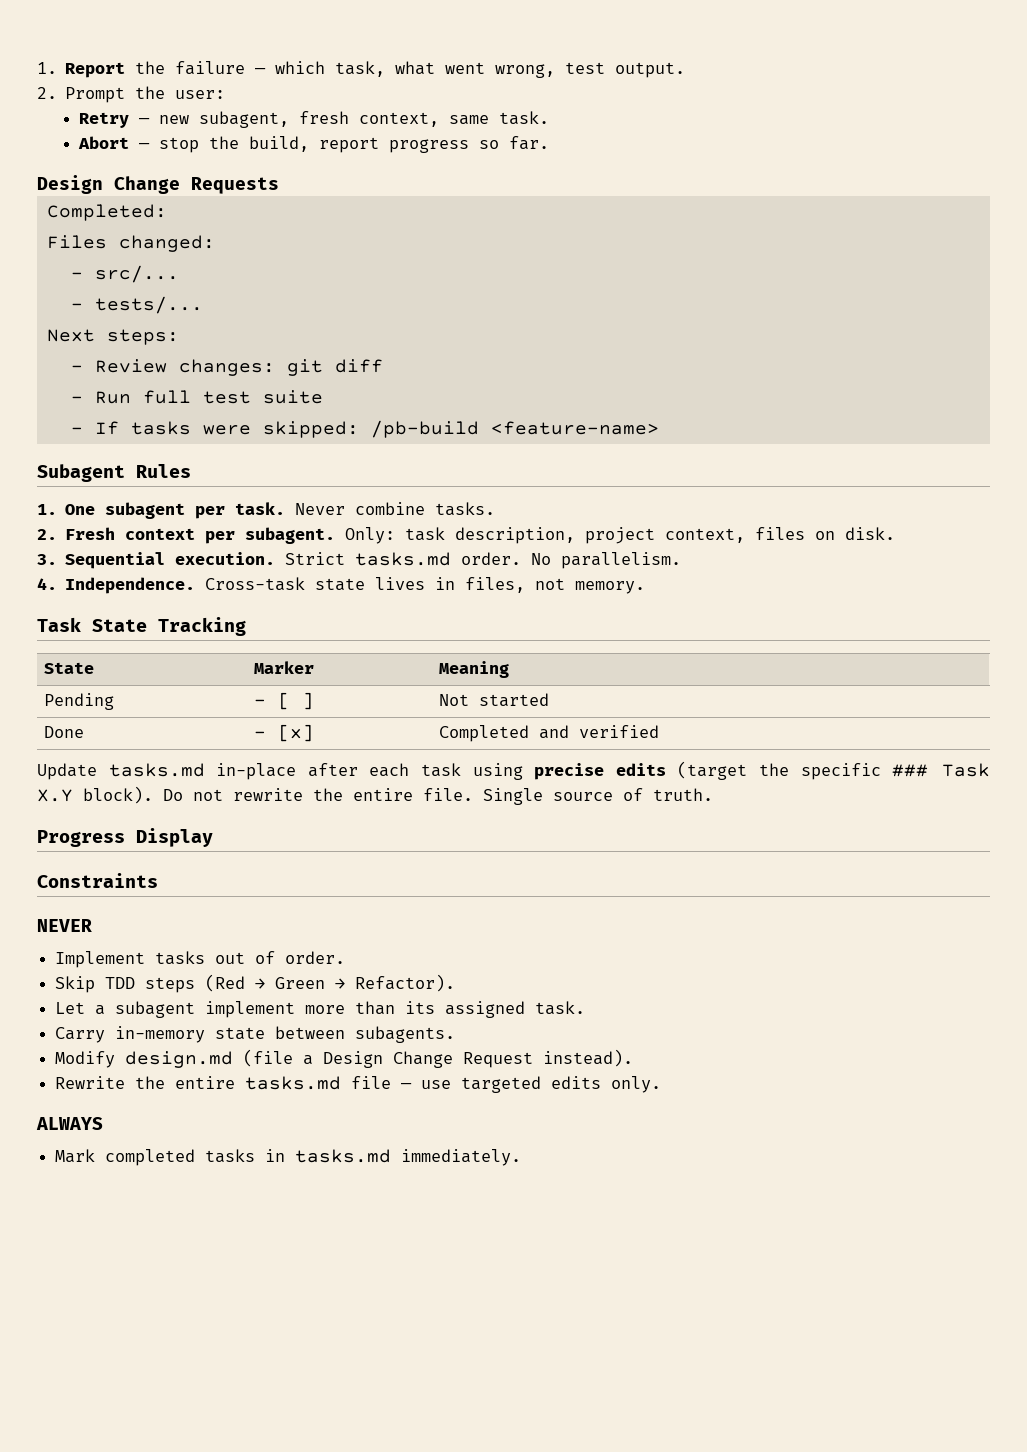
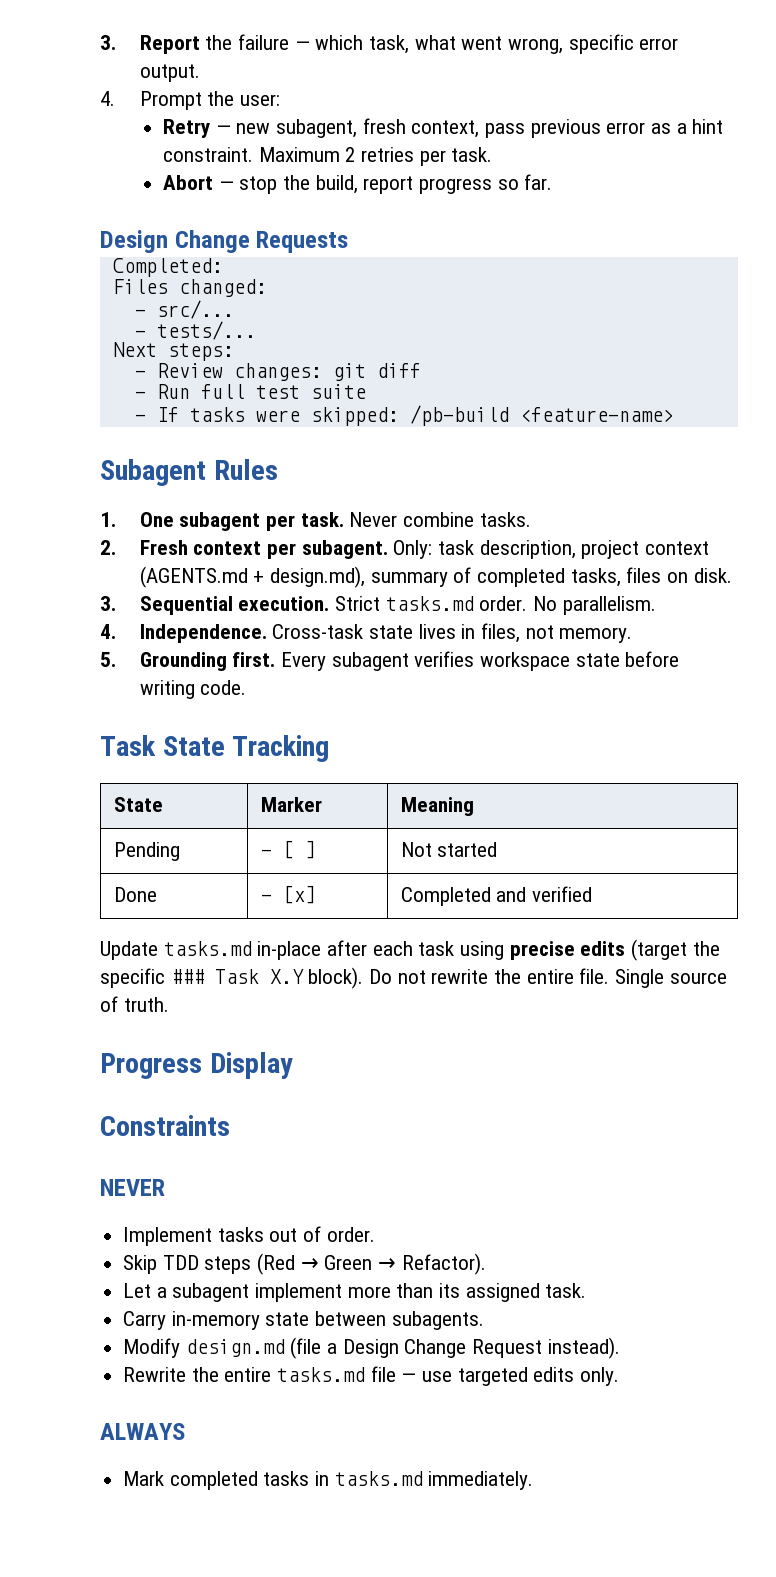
[37,62,57,74] 1. -> [100,35,116,50] 3.
[565,62,606,74] test -> [568,34,679,54] specific error
[37,87,57,99] 2. -> [100,91,115,106] 4.
[449,115,490,125] same -> [484,119,724,138] [162,147,446,166] pass previous error as a hint constraint. Maximum 2 retries per
[665,528,746,543] context, -> [645,541,710,555] [139,566,621,588] context (AGENTS.md + design.md), summary of completed tasks,
(646, 587) none -> [100,651,680,671] [139,680,247,699] // 5. Grounding first. Every subagent verifies workspace state before writing code.

